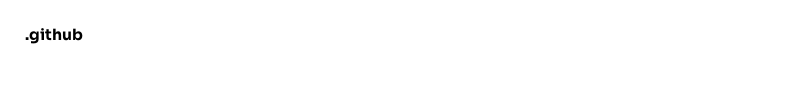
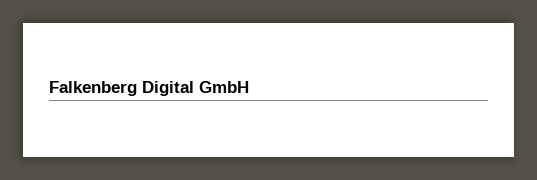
[25,28,83,44] .github -> [49,81,249,96] Falkenberg Digital GmbH

